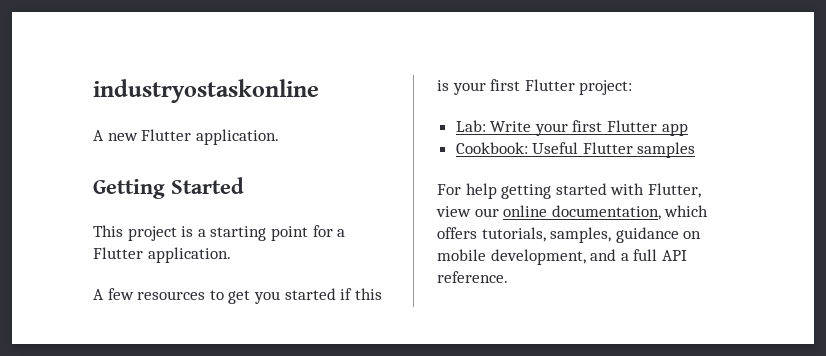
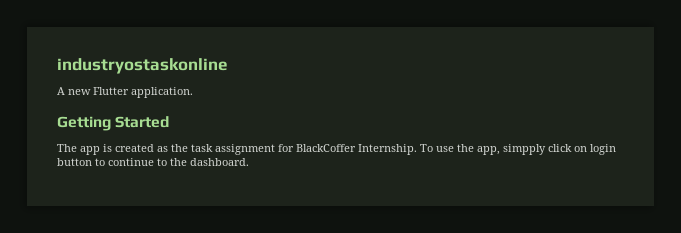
[93,225,346,241] [93,247,231,263] [93,288,382,304] [437,79,633,95] [455,120,688,136] [455,142,696,158] [437,183,701,199] [436,205,709,220] [437,227,702,243] [437,249,687,265] [437,271,508,283] This project is a starting point for a Flutter application. // A few resources to get you started if this is your first Flutter project: // Lab: Write your first Flutter app // Cookbook: Useful Flutter samples // For help getting started with Flutter, view our online documentation, which offers tutorials, samples, guidance on mobile development, and a full API reference. -> [57,144,616,155] [57,158,249,166] The app is created as the task assignment for BlackCoffer Internship. To use the app, simpply click on login button to continue to the dashboard.

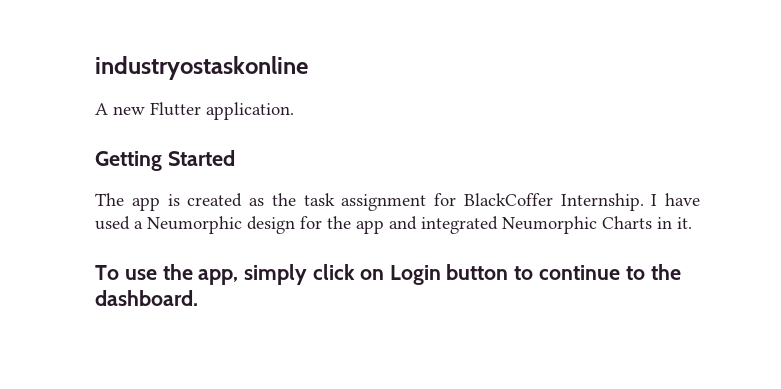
(417, 149) none -> [651,193,700,206] [95,216,692,234] I have used a Neumorphic design for the app and integrated Neumorphic Charts in it. //
[503,144,546,155] simpply -> [244,264,308,285] simply
[590,144,616,155] login -> [389,265,441,285] Login

